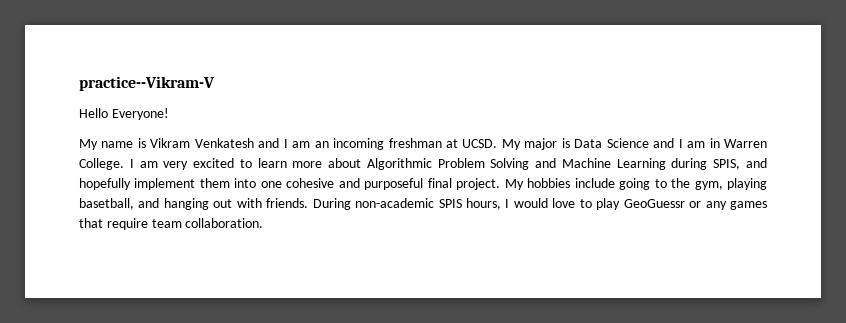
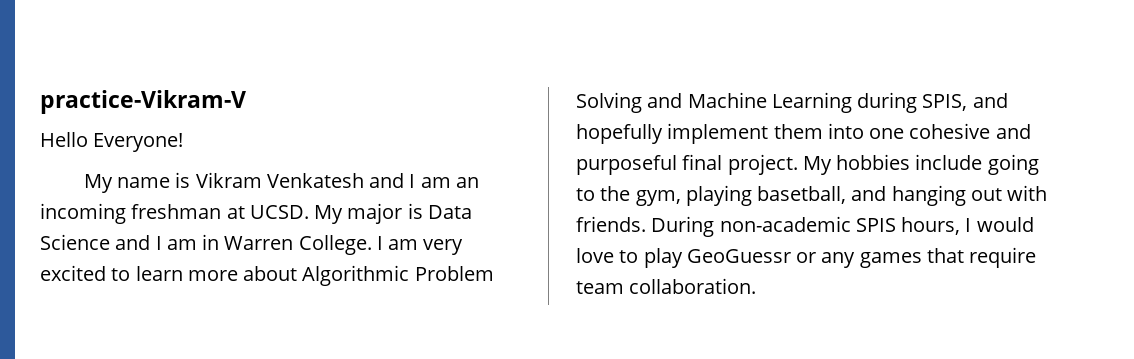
[79,76,215,91] practice--Vikram-V -> [40,90,246,114] practice-Vikram-V

